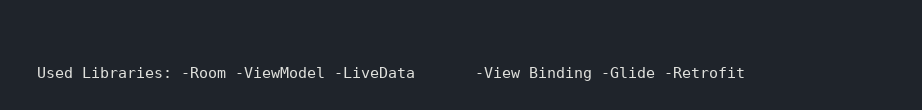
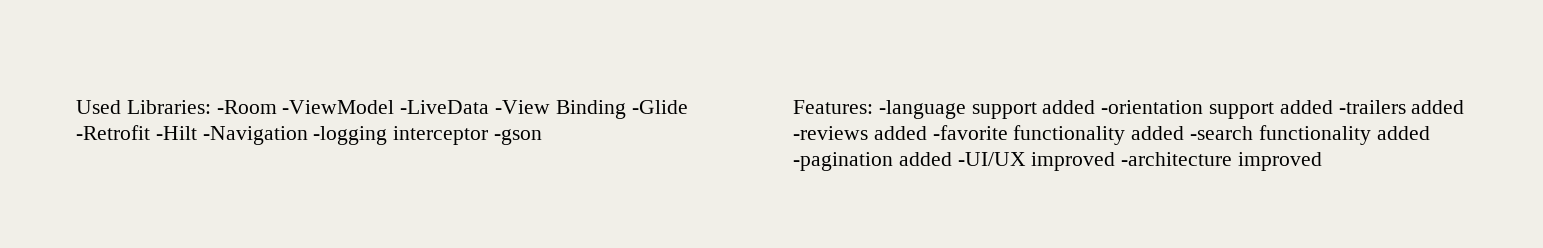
(745, 72) none -> [155,126,543,145] [793,100,1465,119] [793,125,1430,145] [793,152,1323,171] -Hilt -Navigation -logging interceptor -gson // Features: -language support added -orientation support added -trailers added -reviews added -favorite functionality added -search functionality added -pagination added -UI/UX improved -architecture improved

